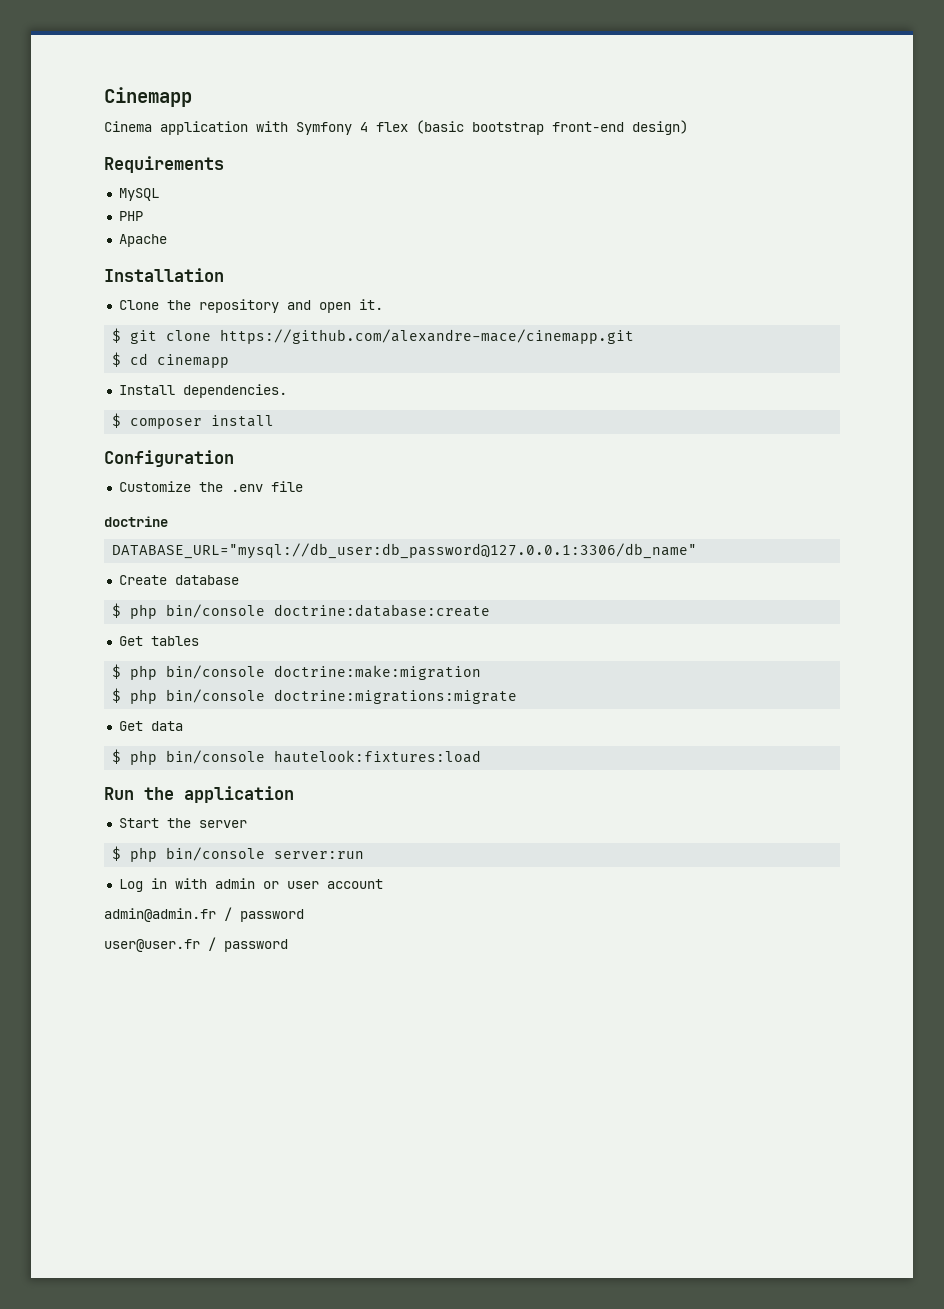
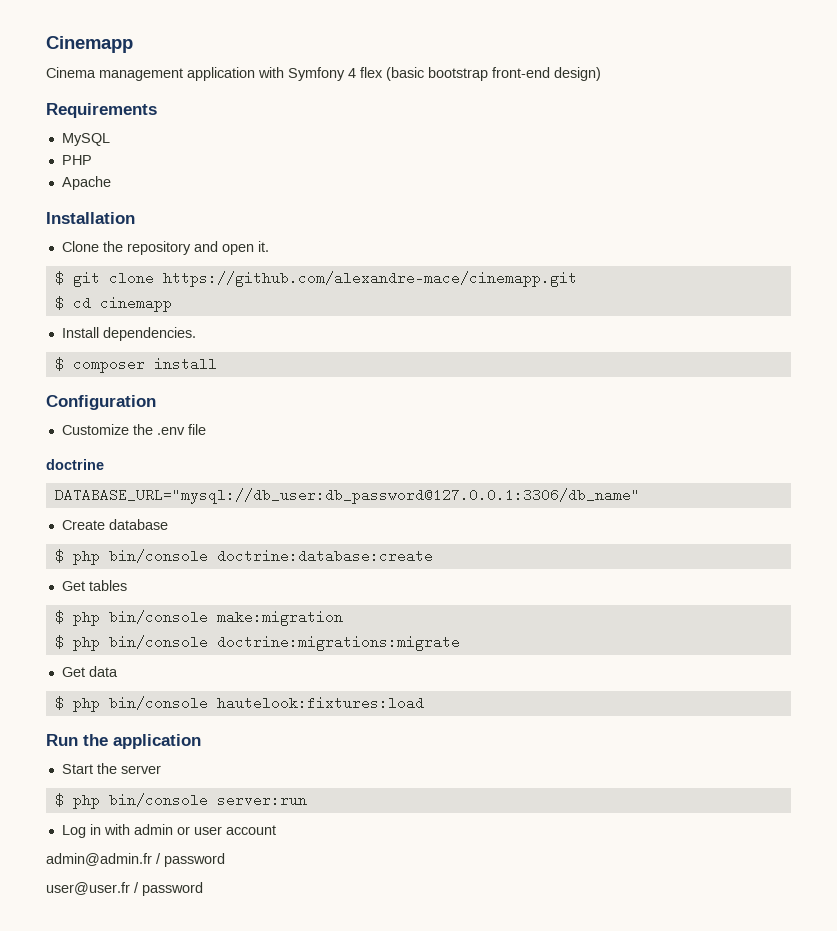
(152, 126) none -> [99,68,183,81] management
[274,665,482,680] doctrine:make:migration -> [216,610,343,626] make:migration

